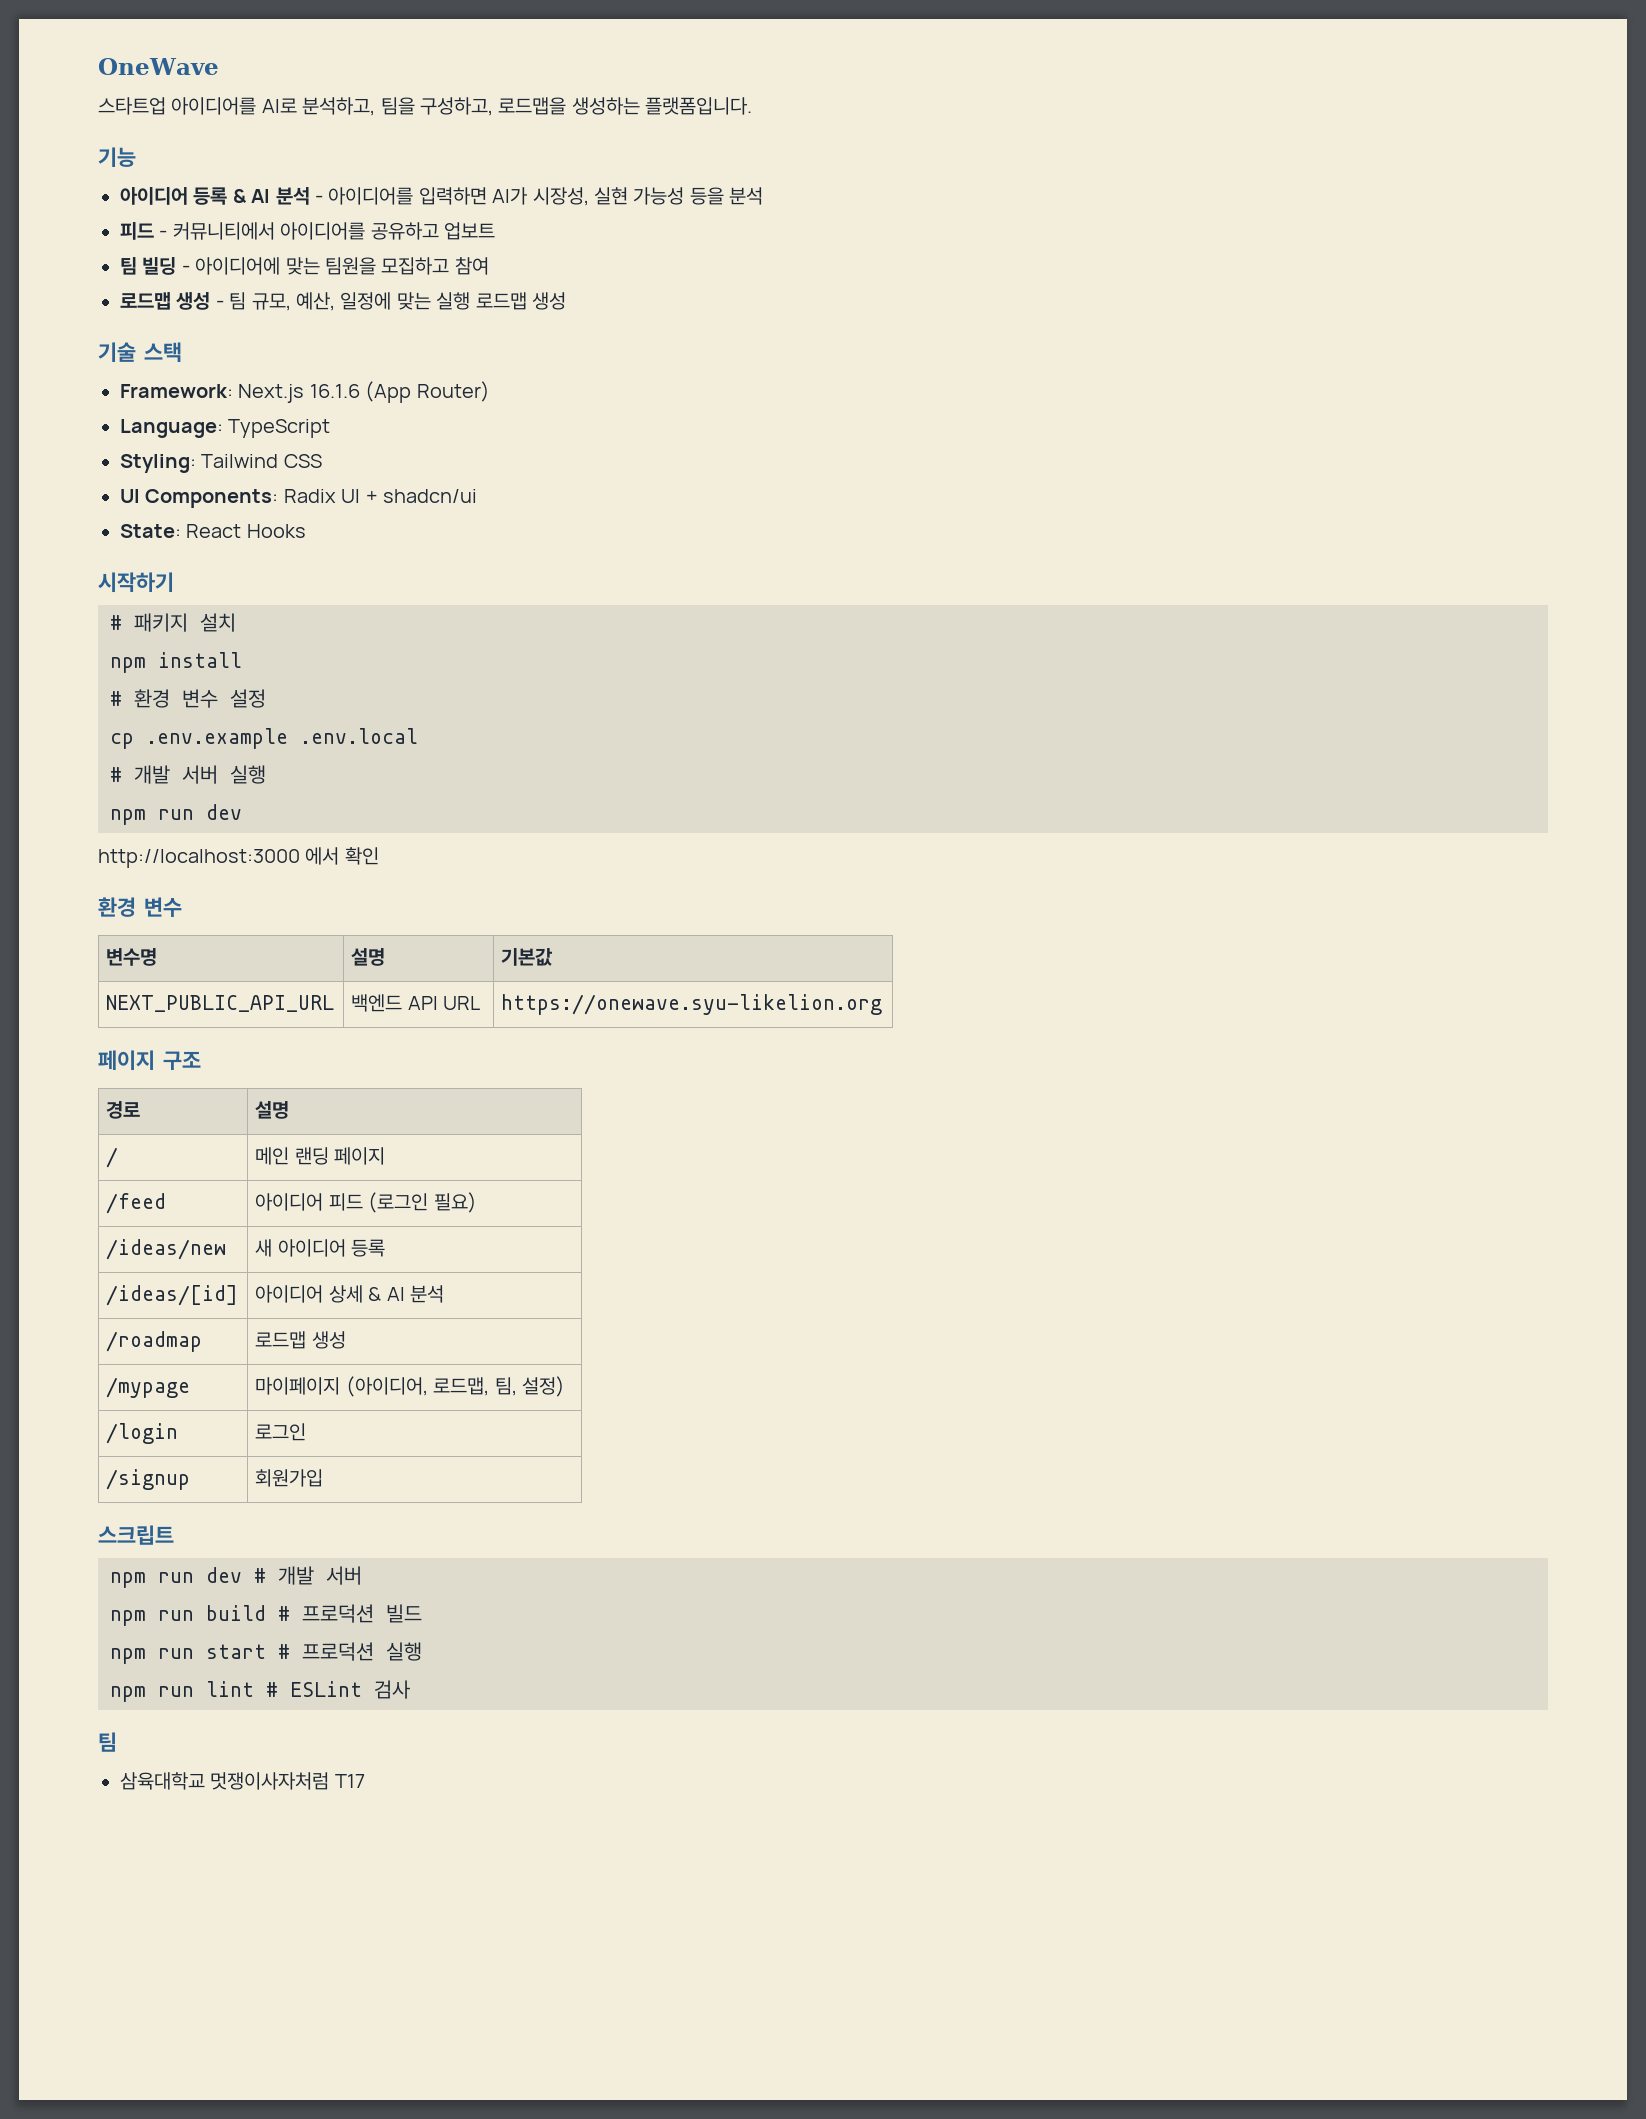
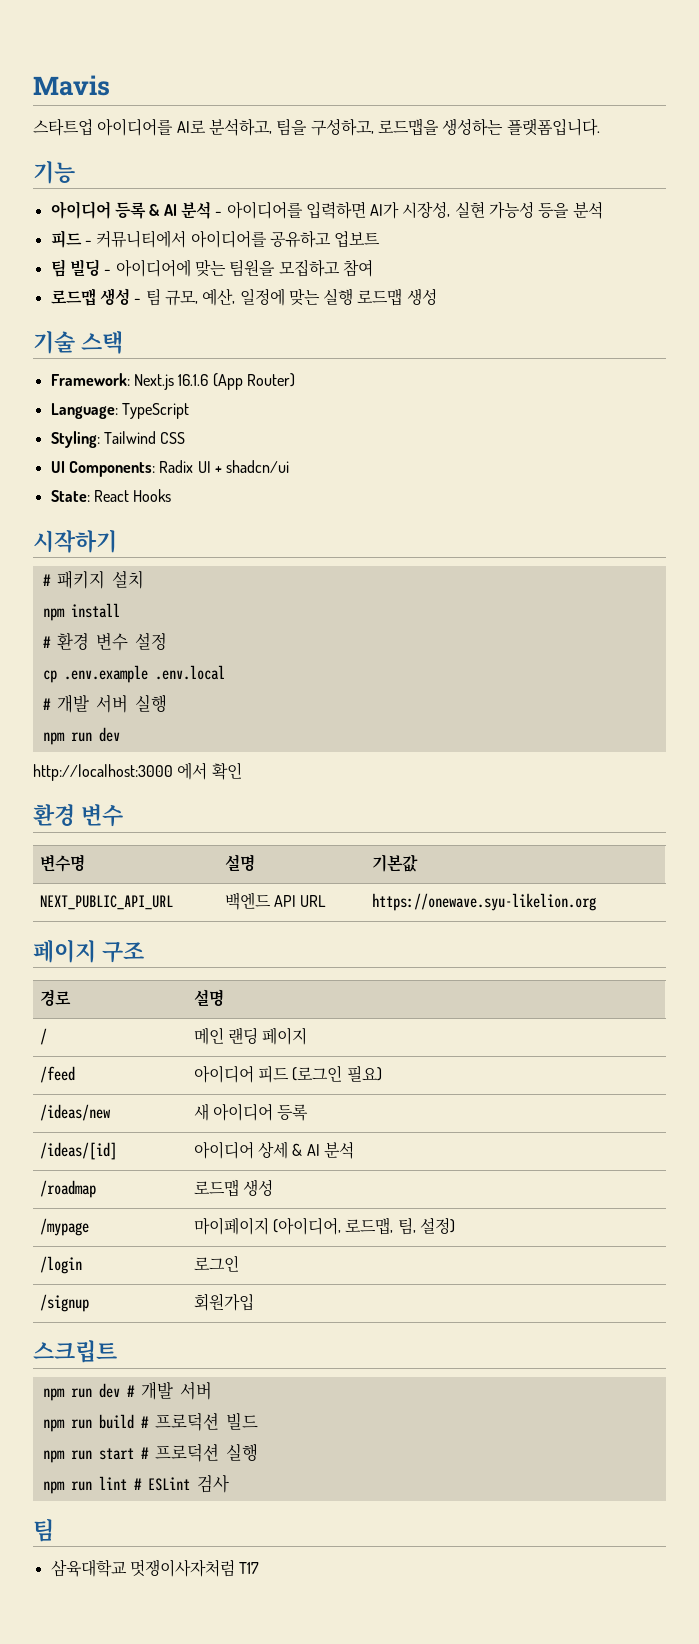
[98,58,219,75] OneWave -> [33,75,110,96] Mavis

